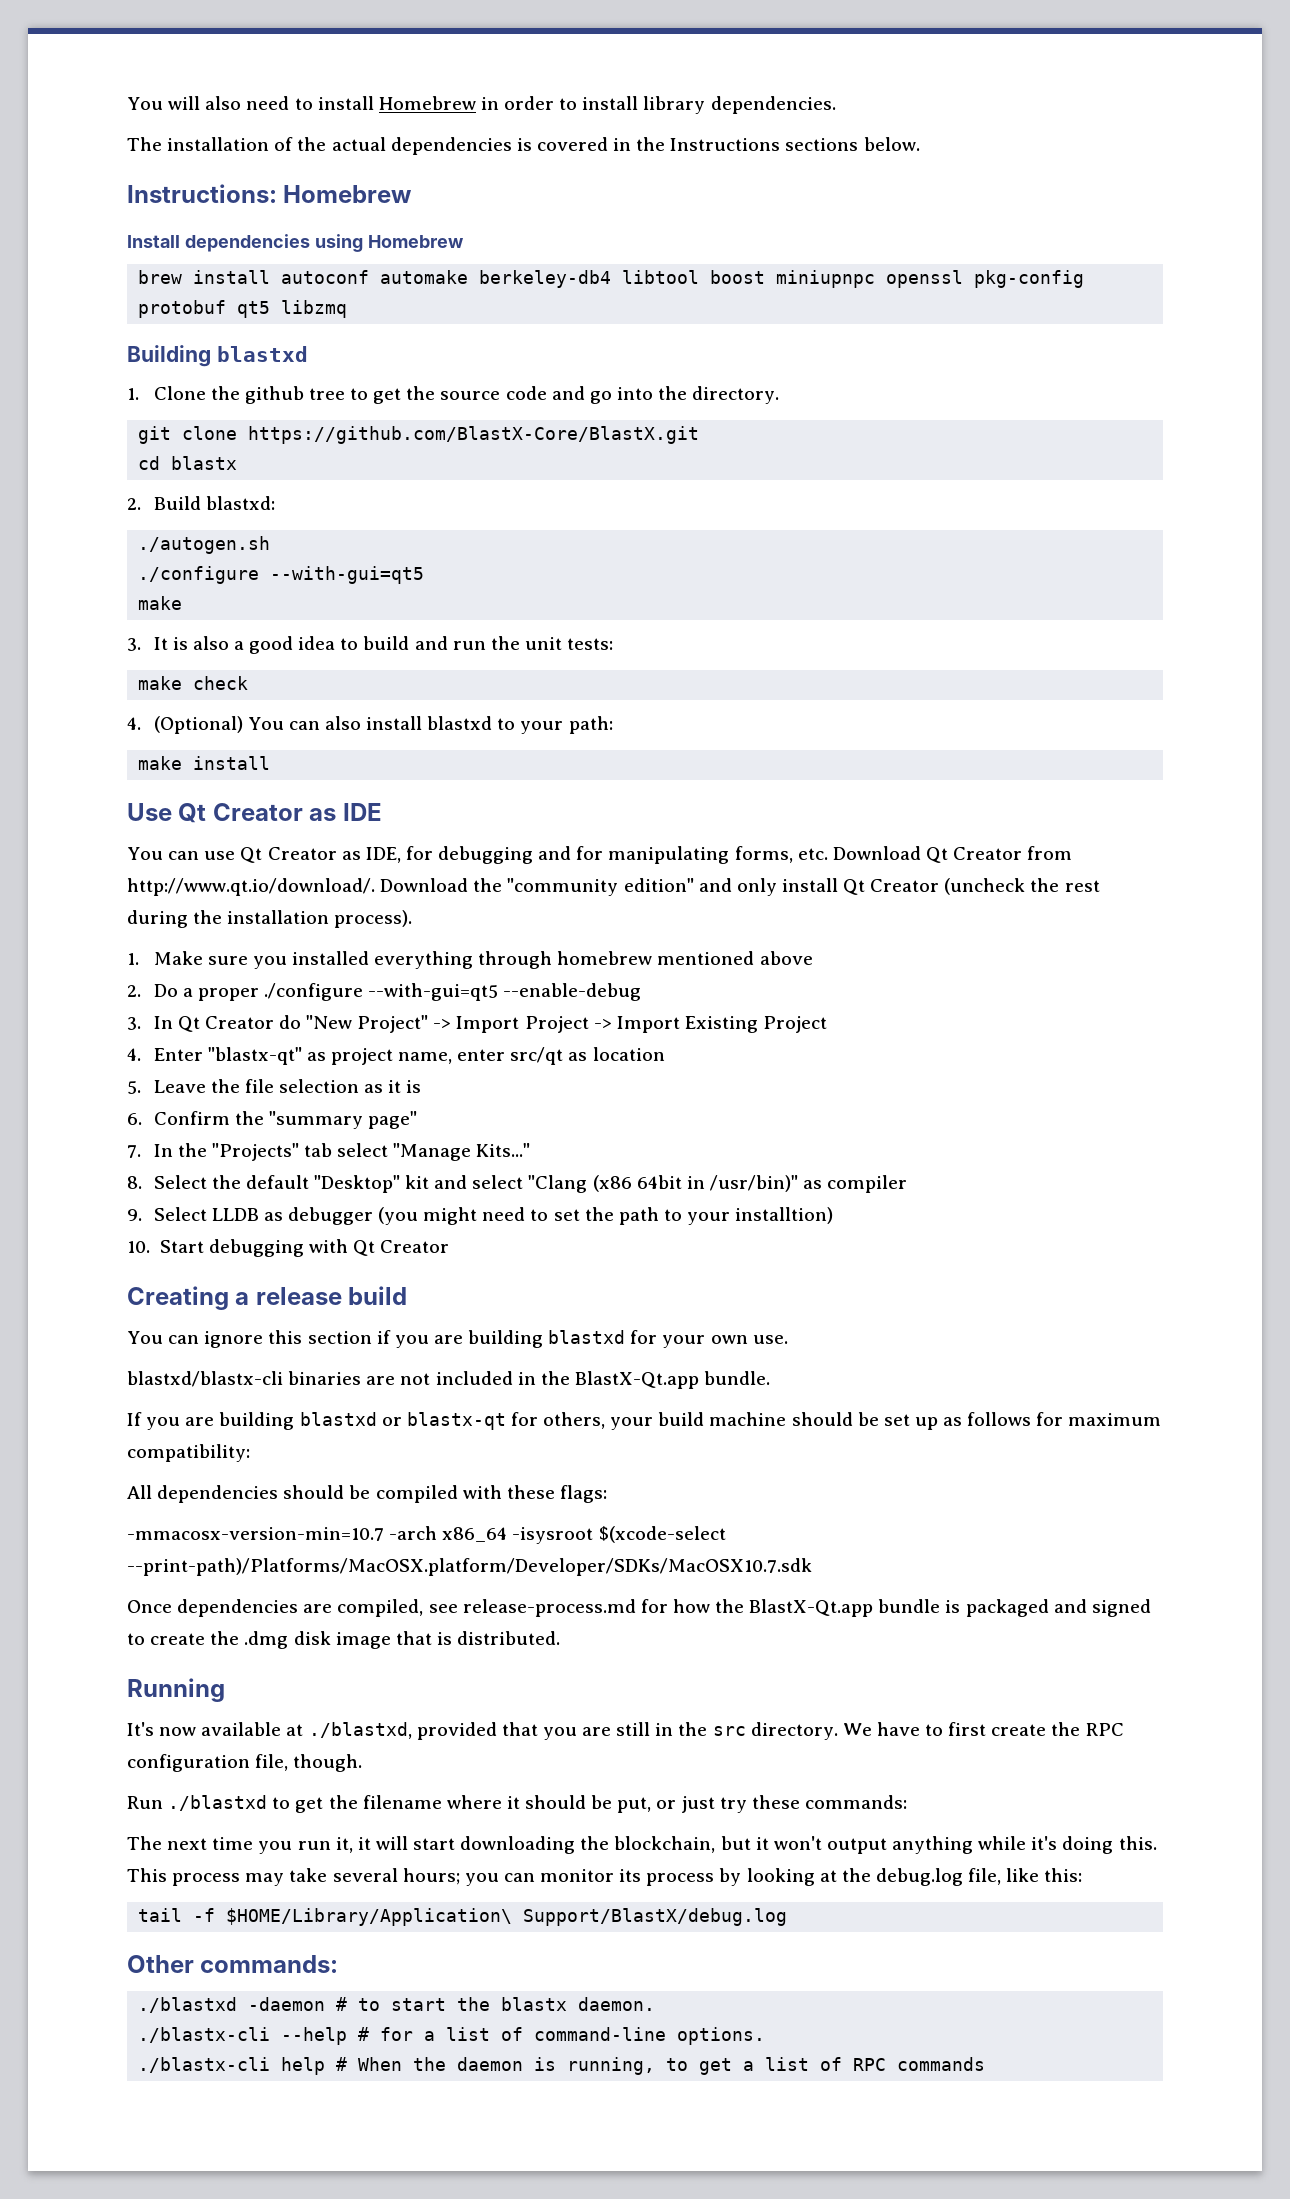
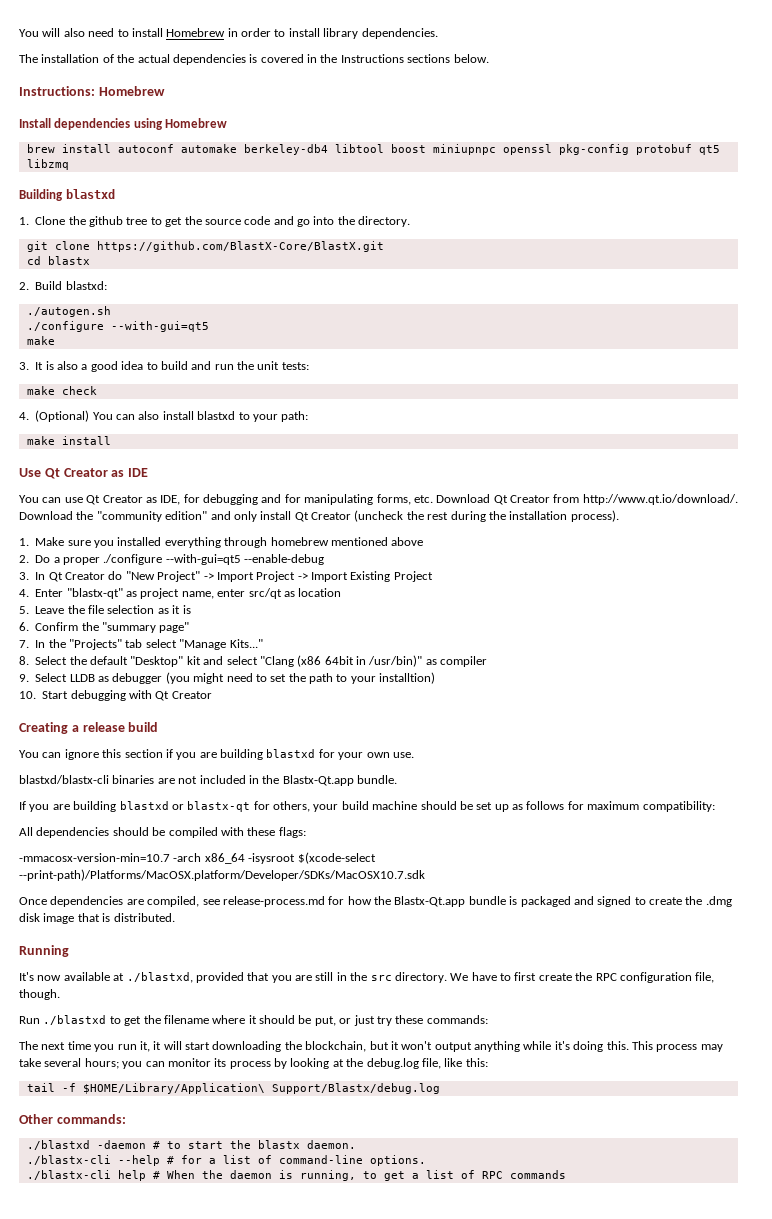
[574,1371,699,1389] BlastX-Qt.app -> [282,775,354,786] Blastx-Qt.app
[749,1599,874,1617] BlastX-Qt.app -> [394,896,466,907] Blastx-Qt.app
[523,1908,788,1926] Support/BlastX/debug.log -> [271,1083,440,1094] Support/Blastx/debug.log

